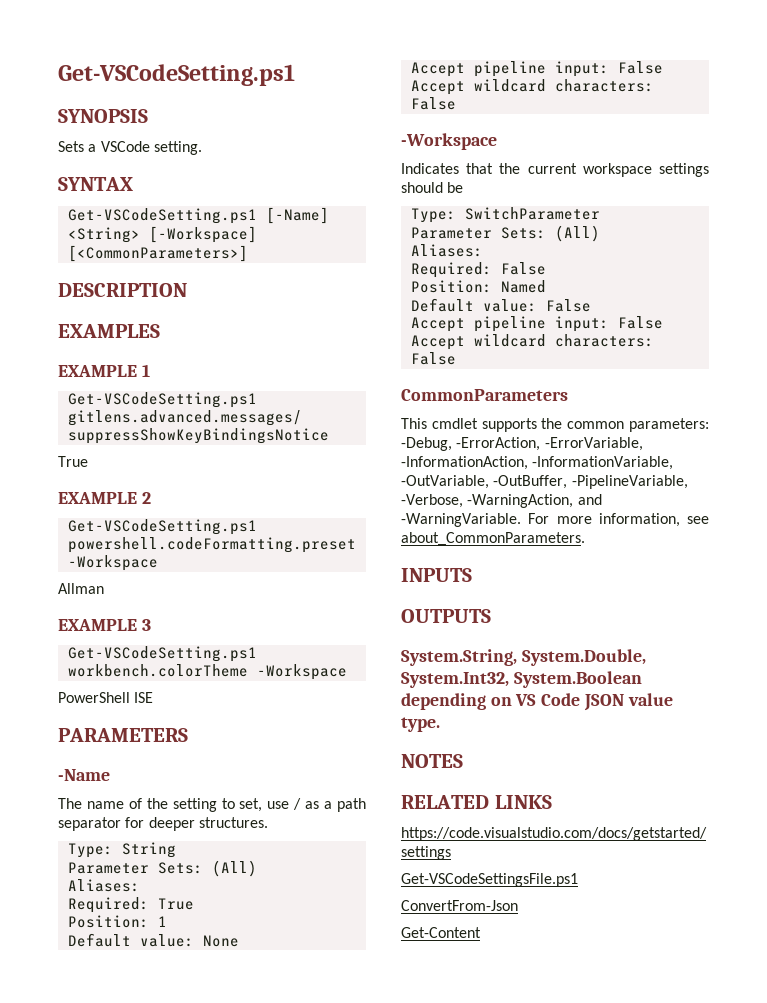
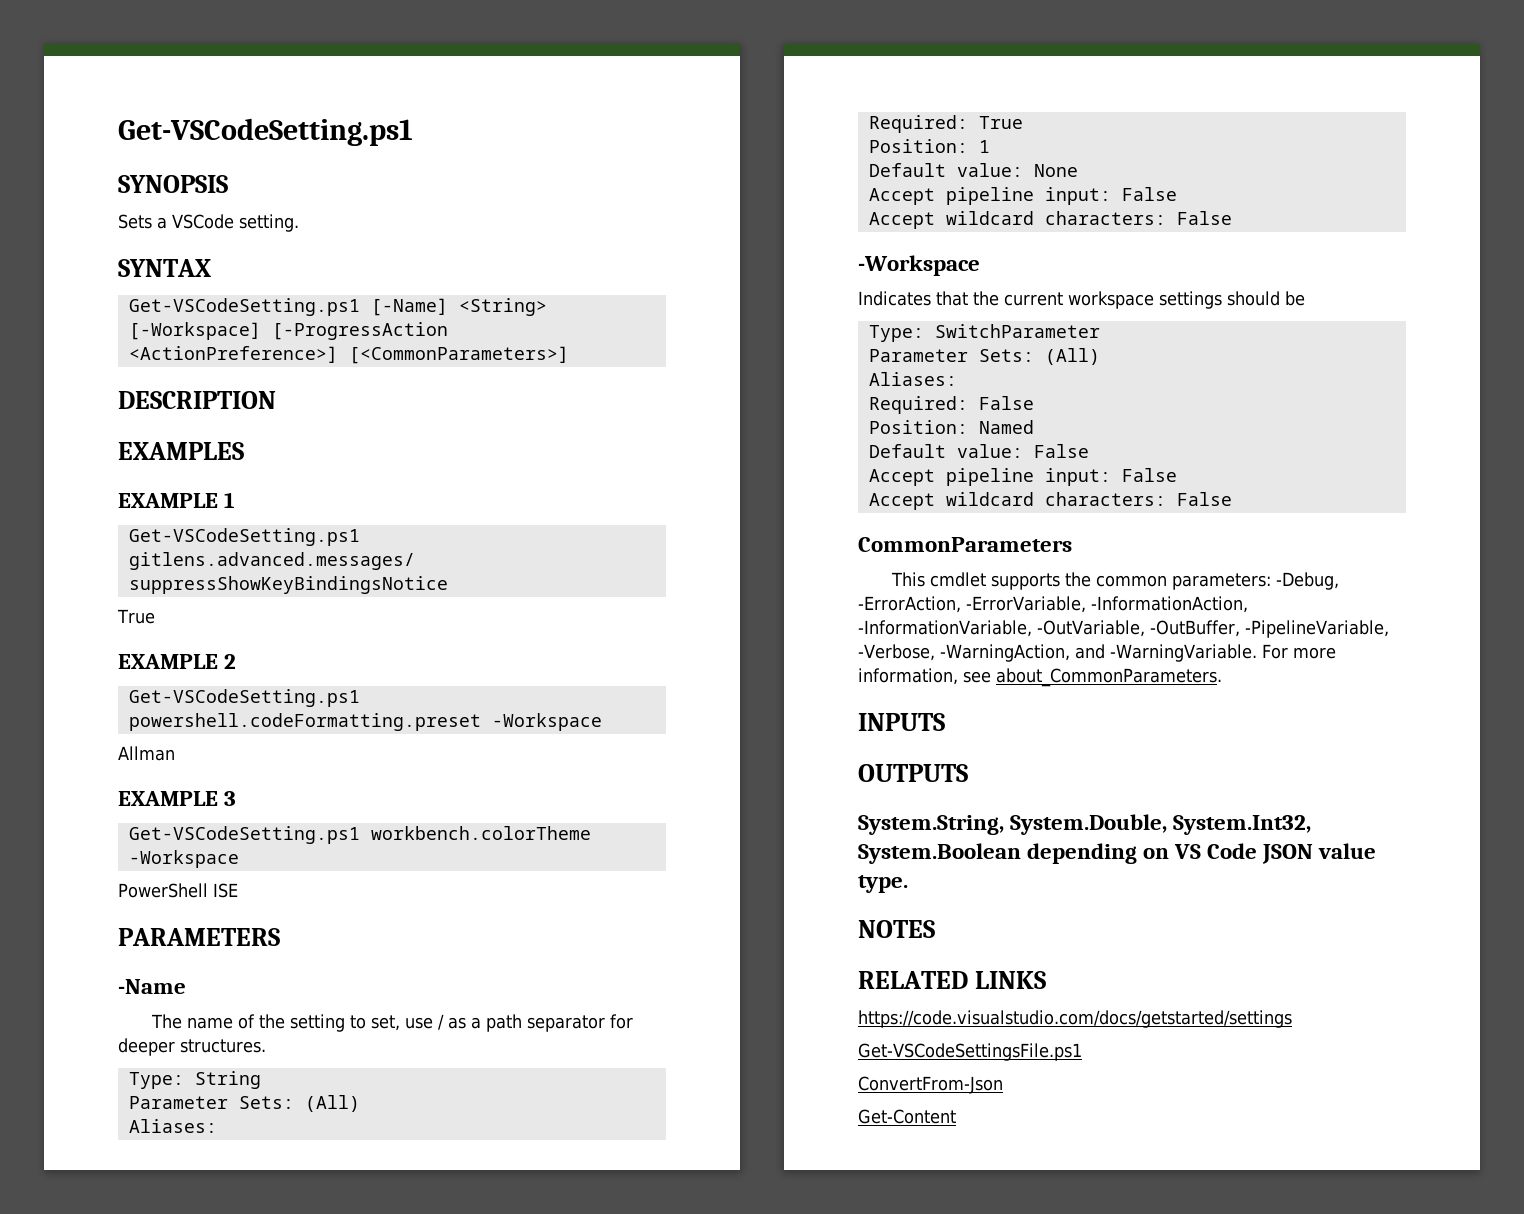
(257, 234) none -> [271,322,448,340] [128,346,338,363] [-ProgressAction <ActionPreference>]

